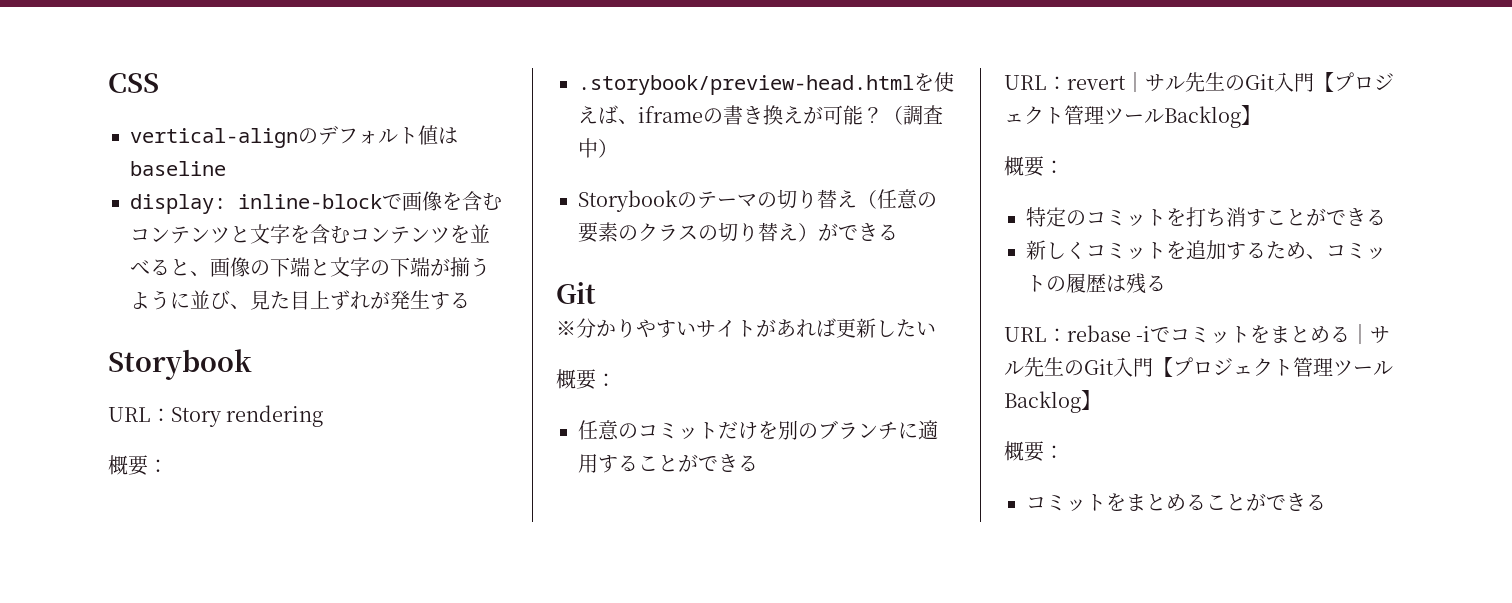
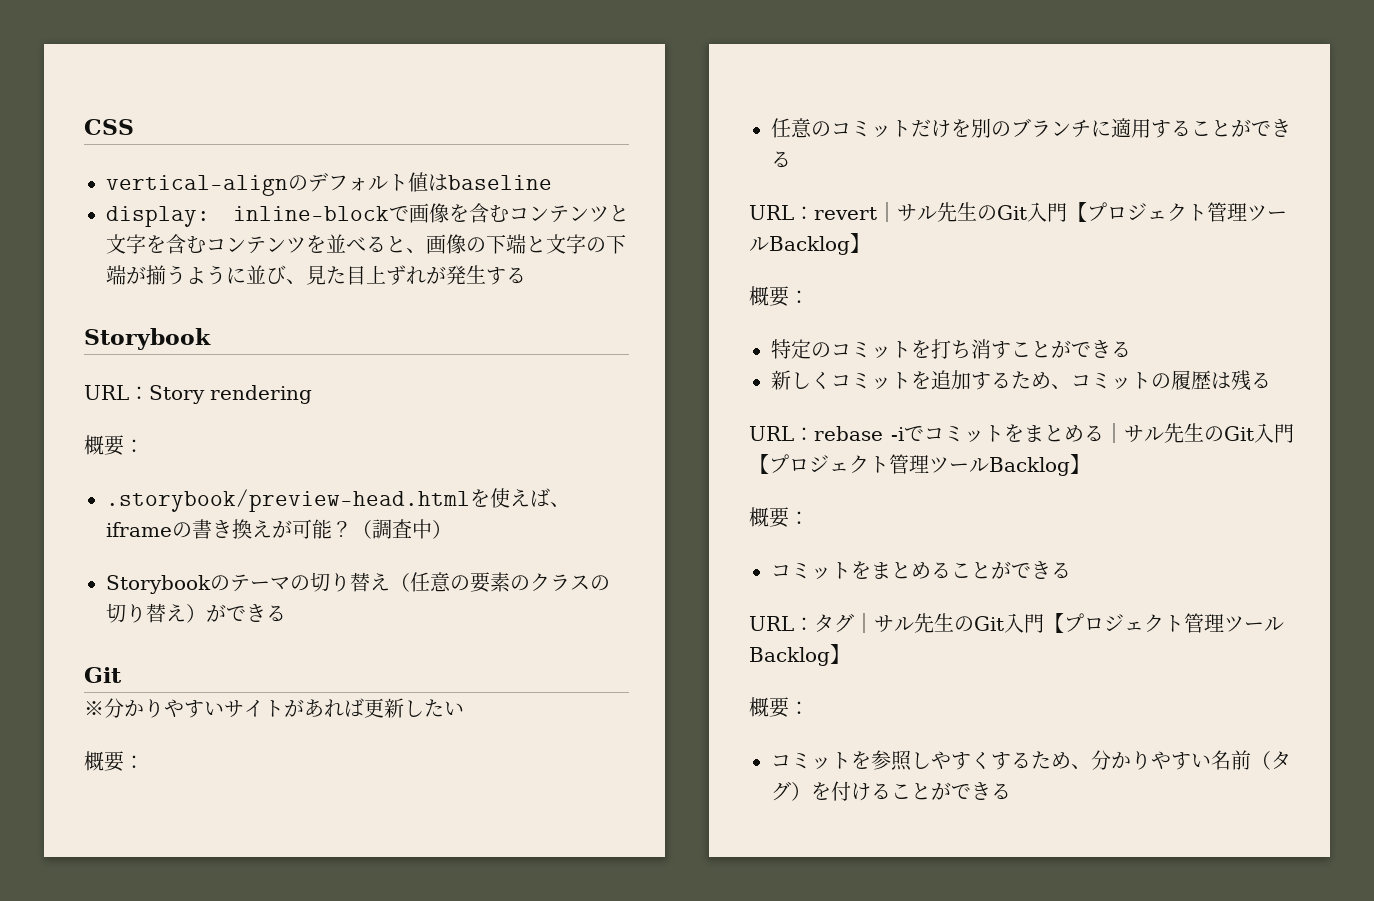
(1326, 502) none -> [749,613,1284,634] [749,644,850,666] [749,697,809,718] [771,750,1291,771] [771,781,1011,801] // URL：タグ｜サル先生のGit入門【プロジェクト管理ツールBacklog】 // 概要： // コミットを参照しやすくするため、分かりやすい名前（タグ）を付けることができる

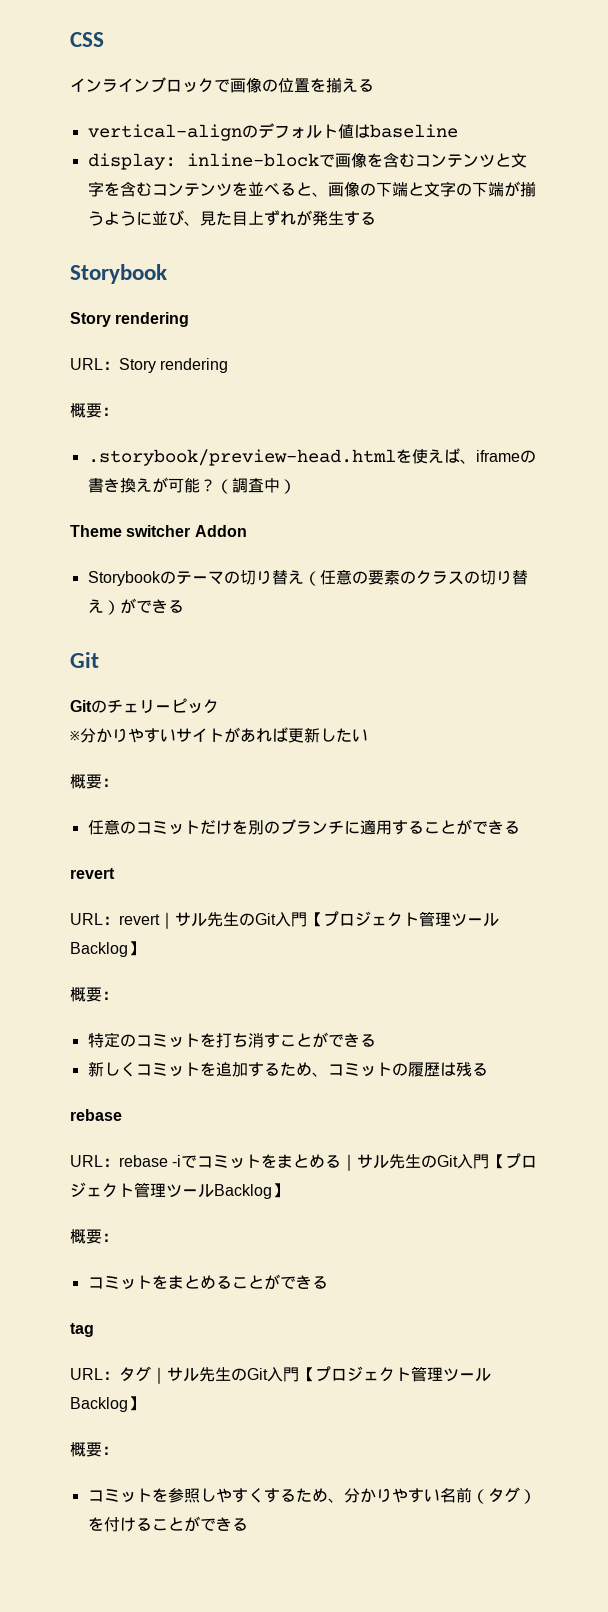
(134, 127) none -> [70,77,374,93] // インラインブロックで画像の位置を揃える
(211, 339) none -> [70,312,190,327] // Story rendering
(452, 529) none -> [70,525,247,537] // Theme switcher Addon
(122, 675) none -> [70,698,219,714] // Gitのチェリーピック
(791, 159) none -> [70,868,115,879] // revert
(1271, 380) none -> [70,1109,122,1121] // rebase
(1071, 570) none -> [70,1323,94,1337] // tag

